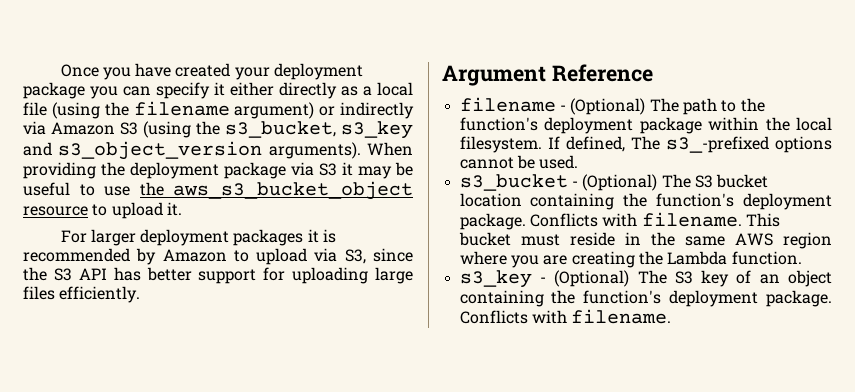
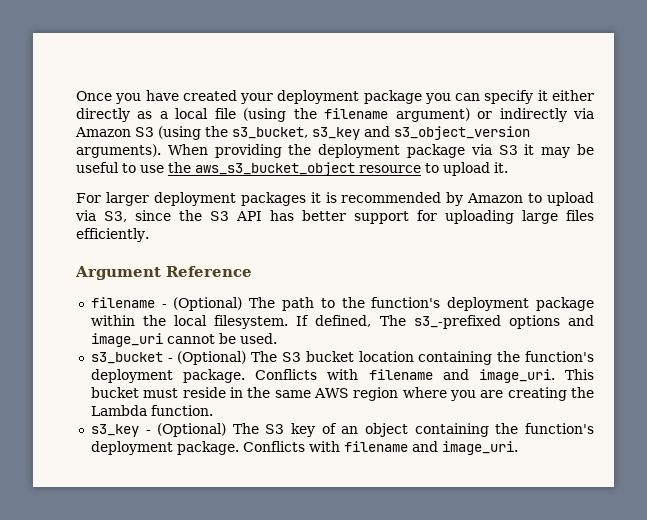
(832, 144) none -> [568,315,594,326] [90,333,163,347] and image_uri
[641,212,742,227] filename. -> [368,369,555,383] filename and image_uri.
[571,309,672,324] filename. -> [343,441,518,455] filename and image_uri.

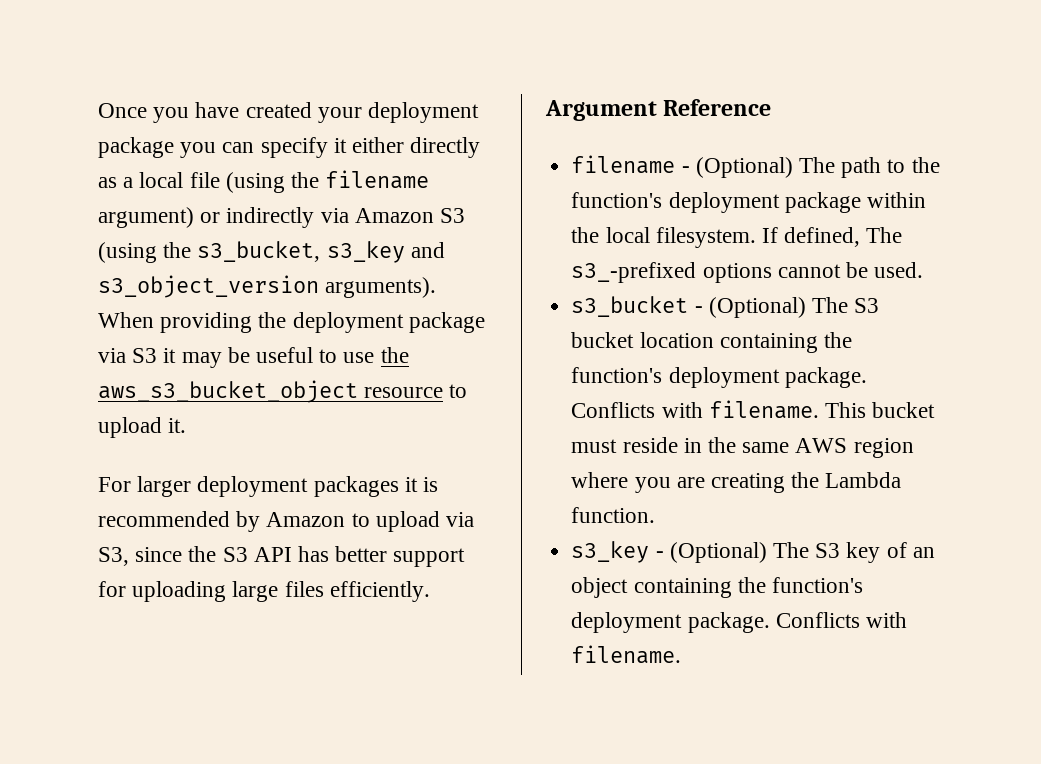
[568,315,594,326] [90,333,163,347] and image_uri -> (772, 273) none
[368,369,555,383] filename and image_uri. -> [708,400,819,419] filename.
[343,441,518,455] filename and image_uri. -> [571,645,682,664] filename.

